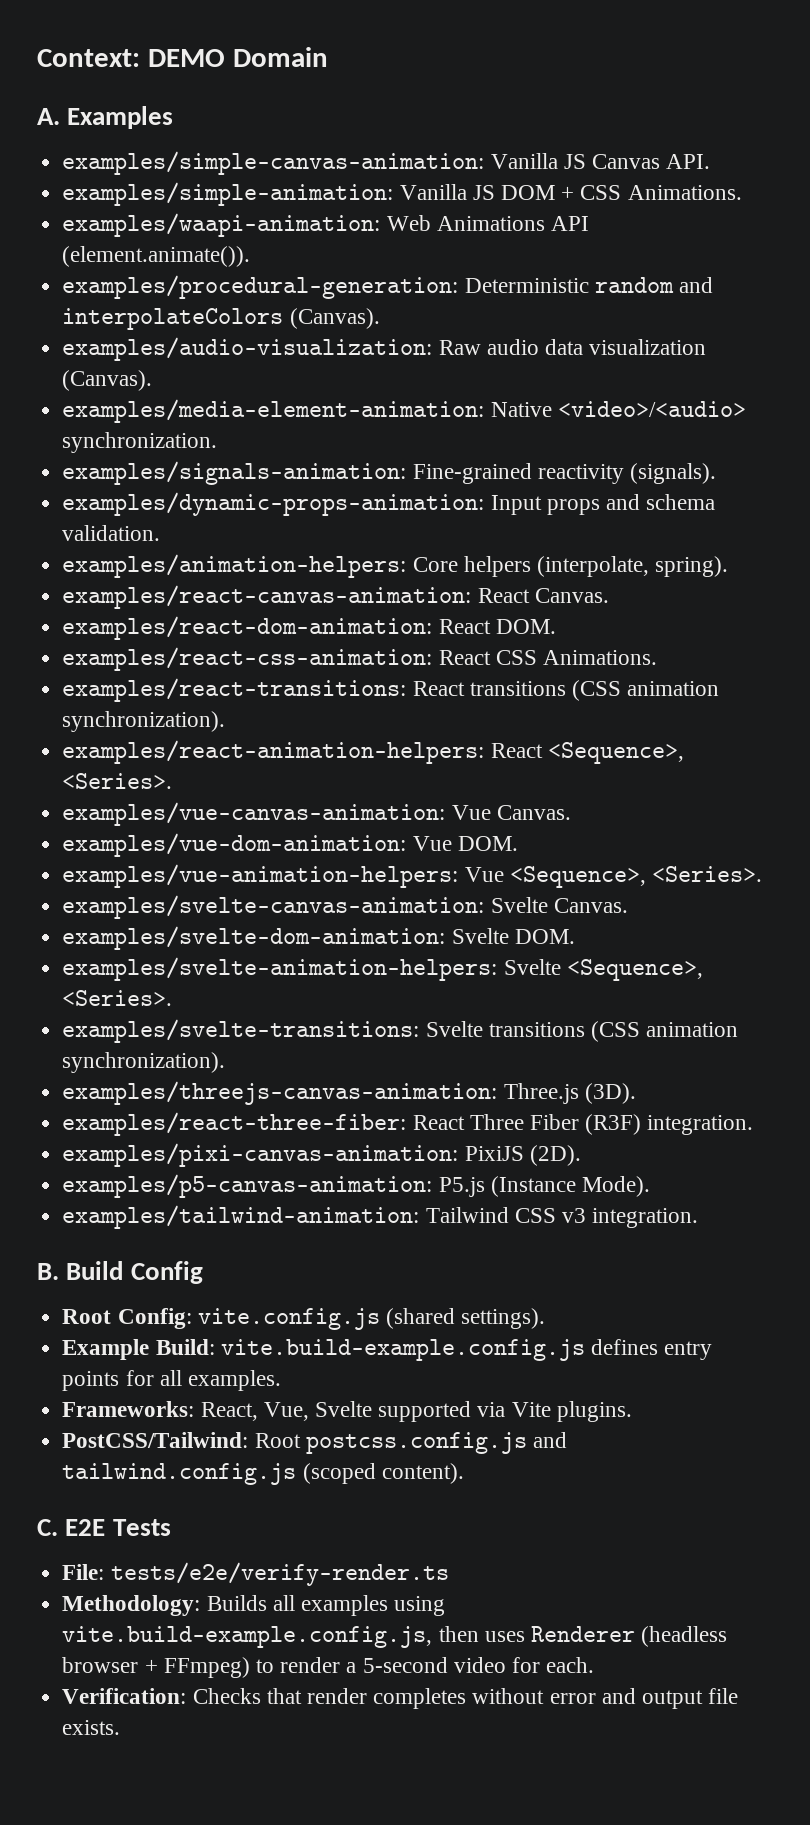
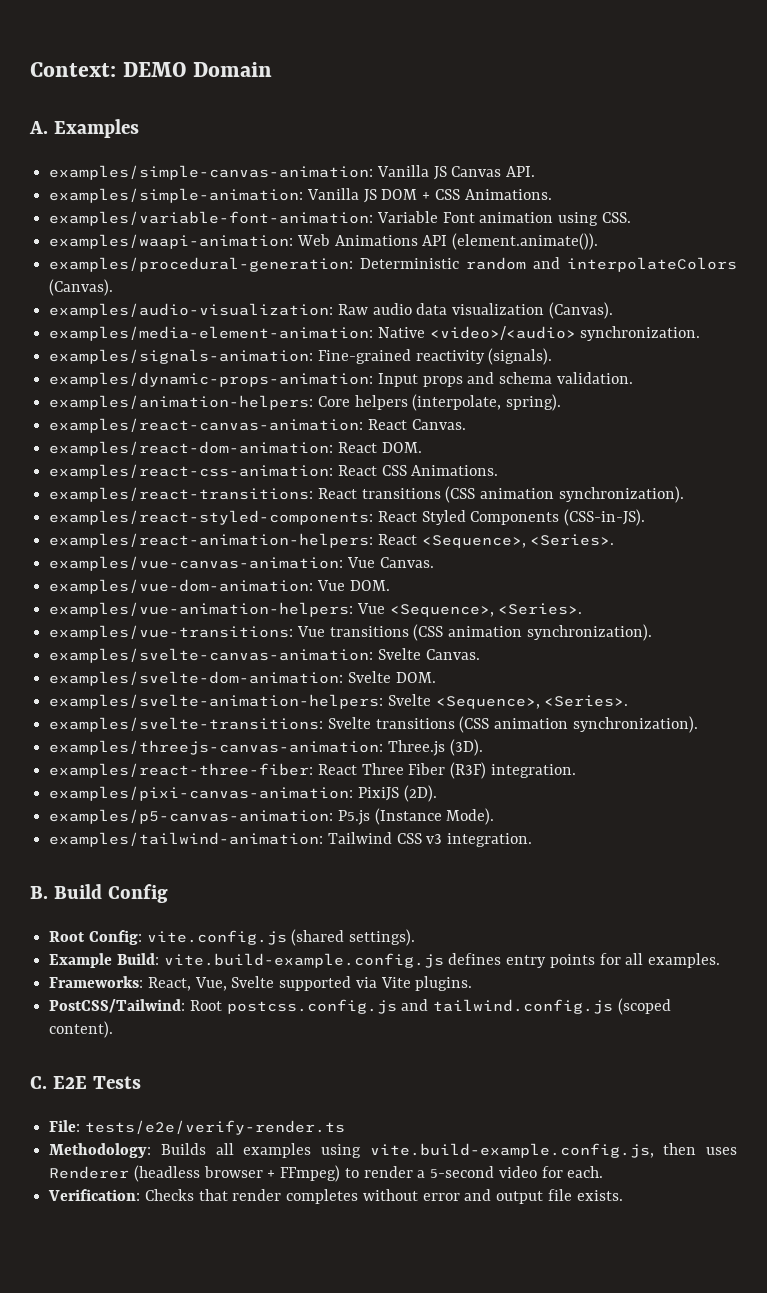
(742, 192) none -> [49,211,631,226] // examples/variable-font-animation: Variable Font animation using CSS.
(226, 721) none -> [49,509,646,526] // examples/react-styled-components: React Styled Components (CSS-in-JS).
(762, 874) none -> [49,624,652,641] // examples/vue-transitions: Vue transitions (CSS animation synchronization).

